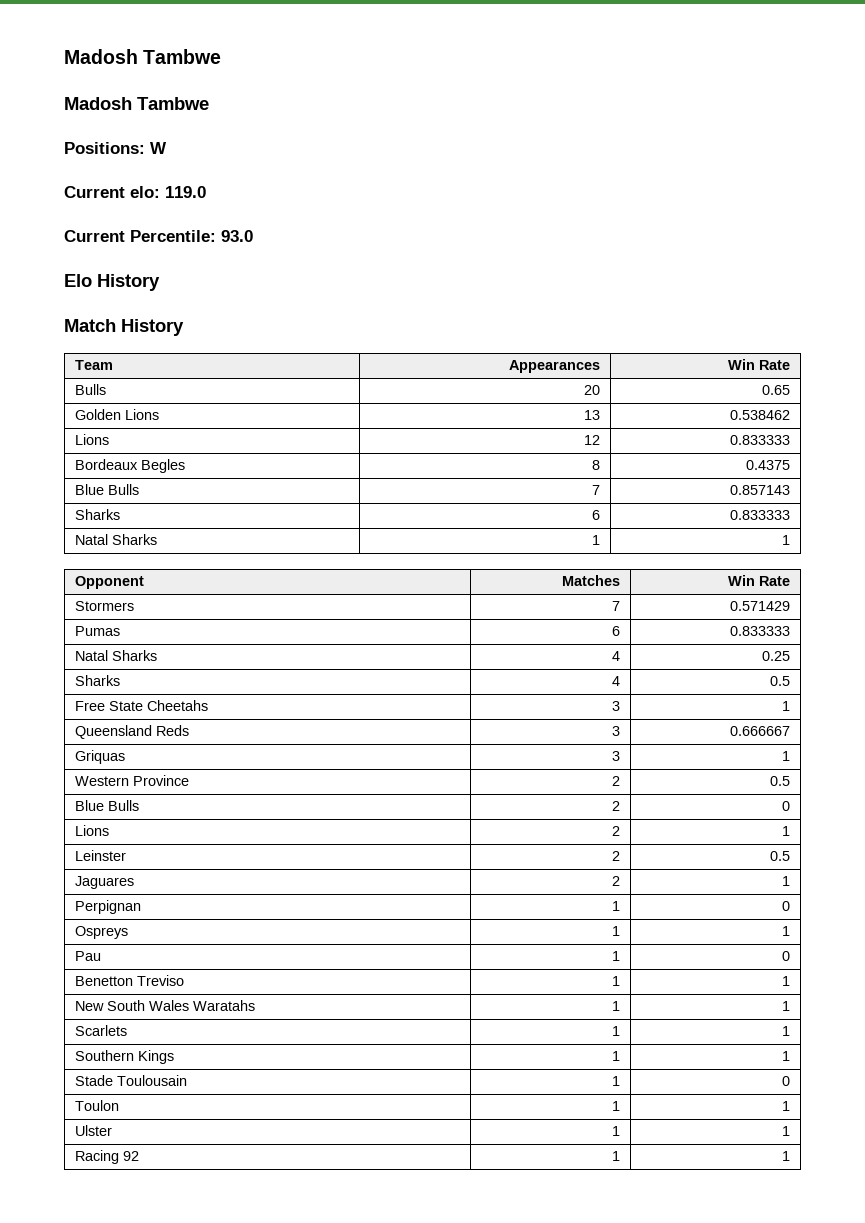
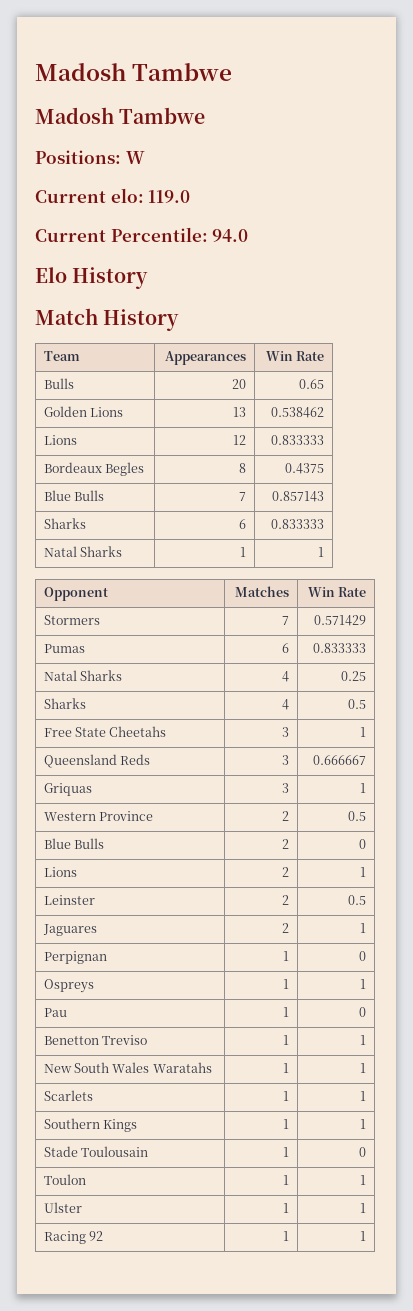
[221,230,253,242] 93.0 -> [212,229,249,242] 94.0

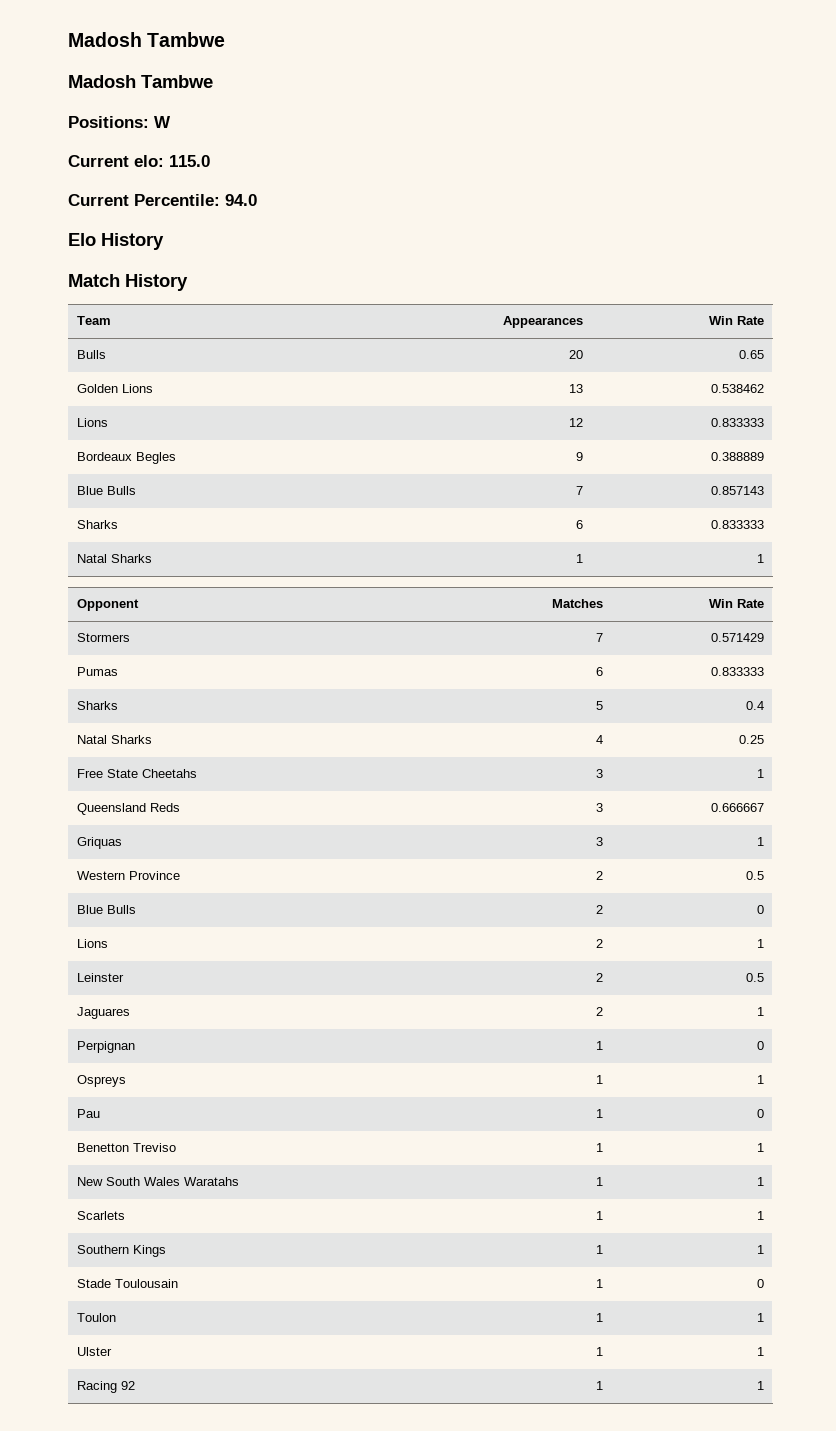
[148,190,191,203] 119.0 -> [169,155,210,167] 115.0
[239,463,247,473] [285,463,325,474] 8 | 0.4375 -> [575,452,583,461] [710,452,764,461] 9 | 0.388889
(367, 648) none -> [77,701,119,710] [595,701,603,710] [745,701,764,710] // Sharks | 5 | 0.4
[43,698,86,709] [282,699,290,710] [348,699,367,709] // Sharks | 4 | 0.5 -> (764, 739) none

